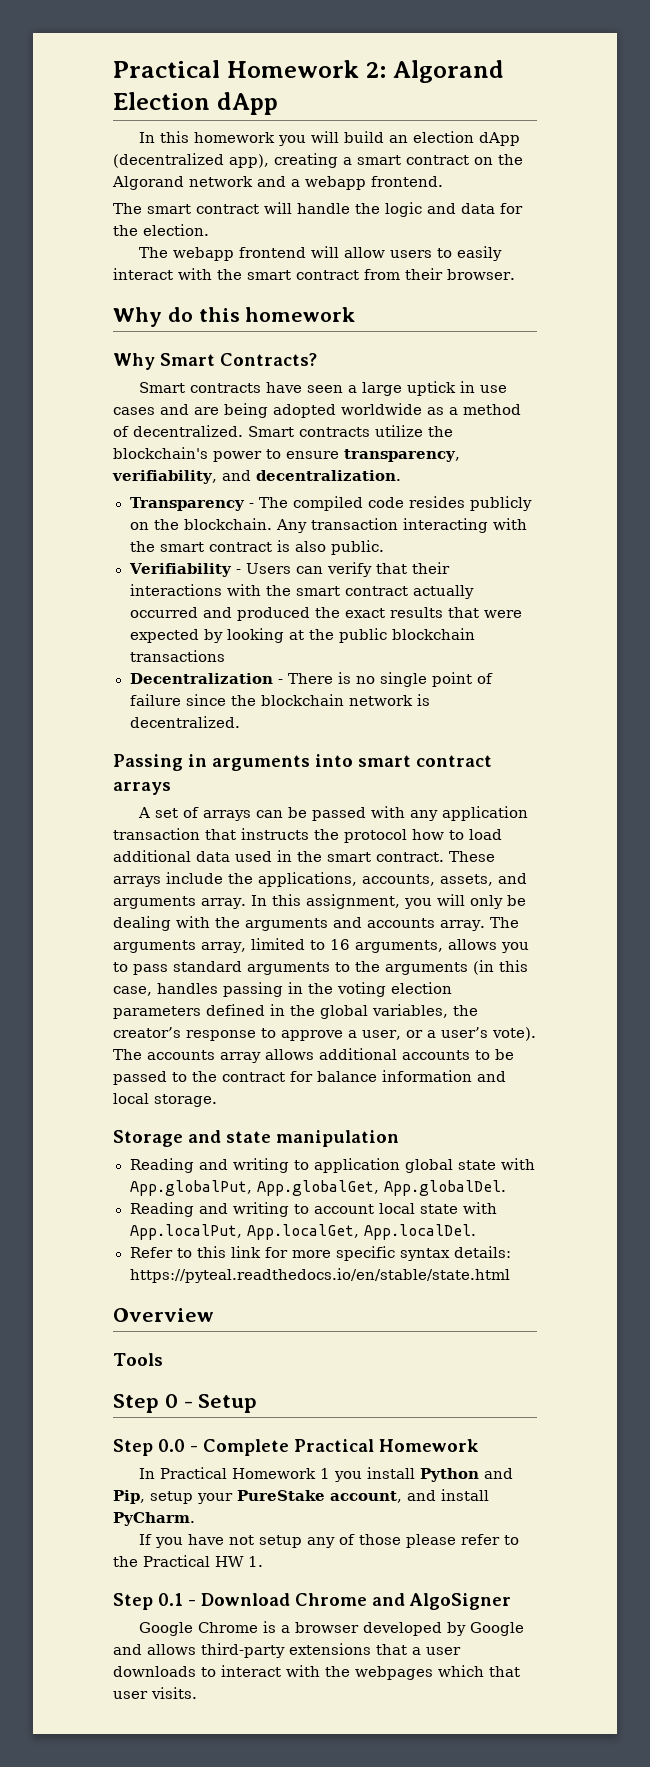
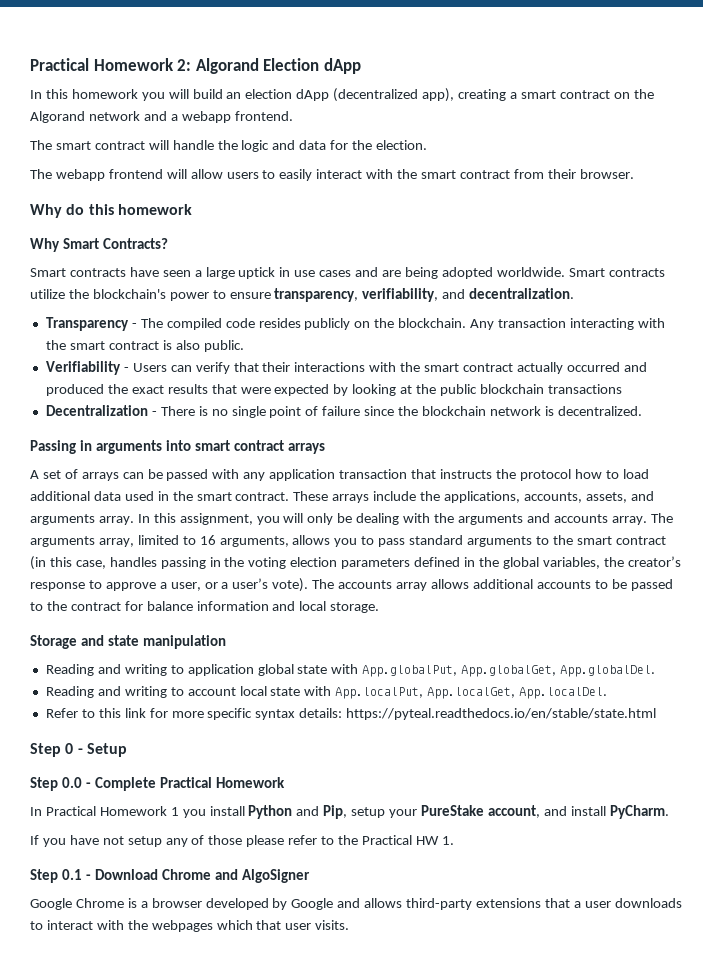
[341,403,521,415] [113,425,243,437] worldwide as a method of decentralized. -> [496,267,565,277] worldwide.
[385,962,468,975] arguments -> [576,536,666,545] smart contract
[113,1308,214,1322] [113,1353,163,1366] // Overview // Tools -> (657, 714) none

